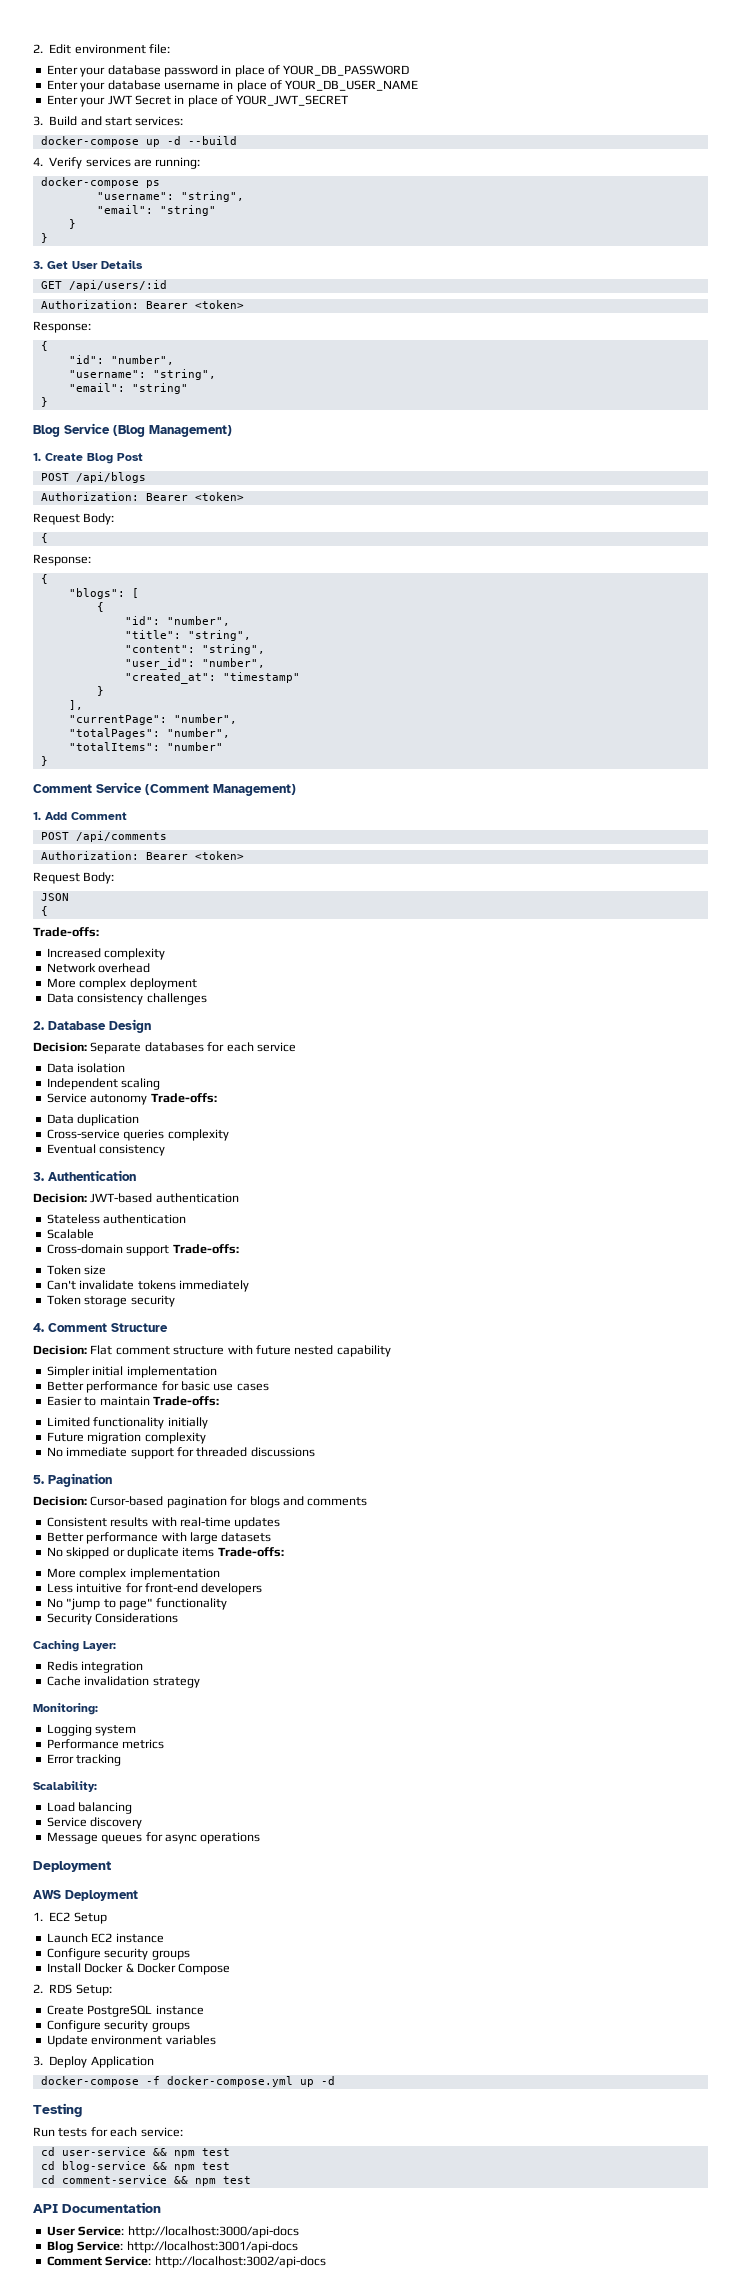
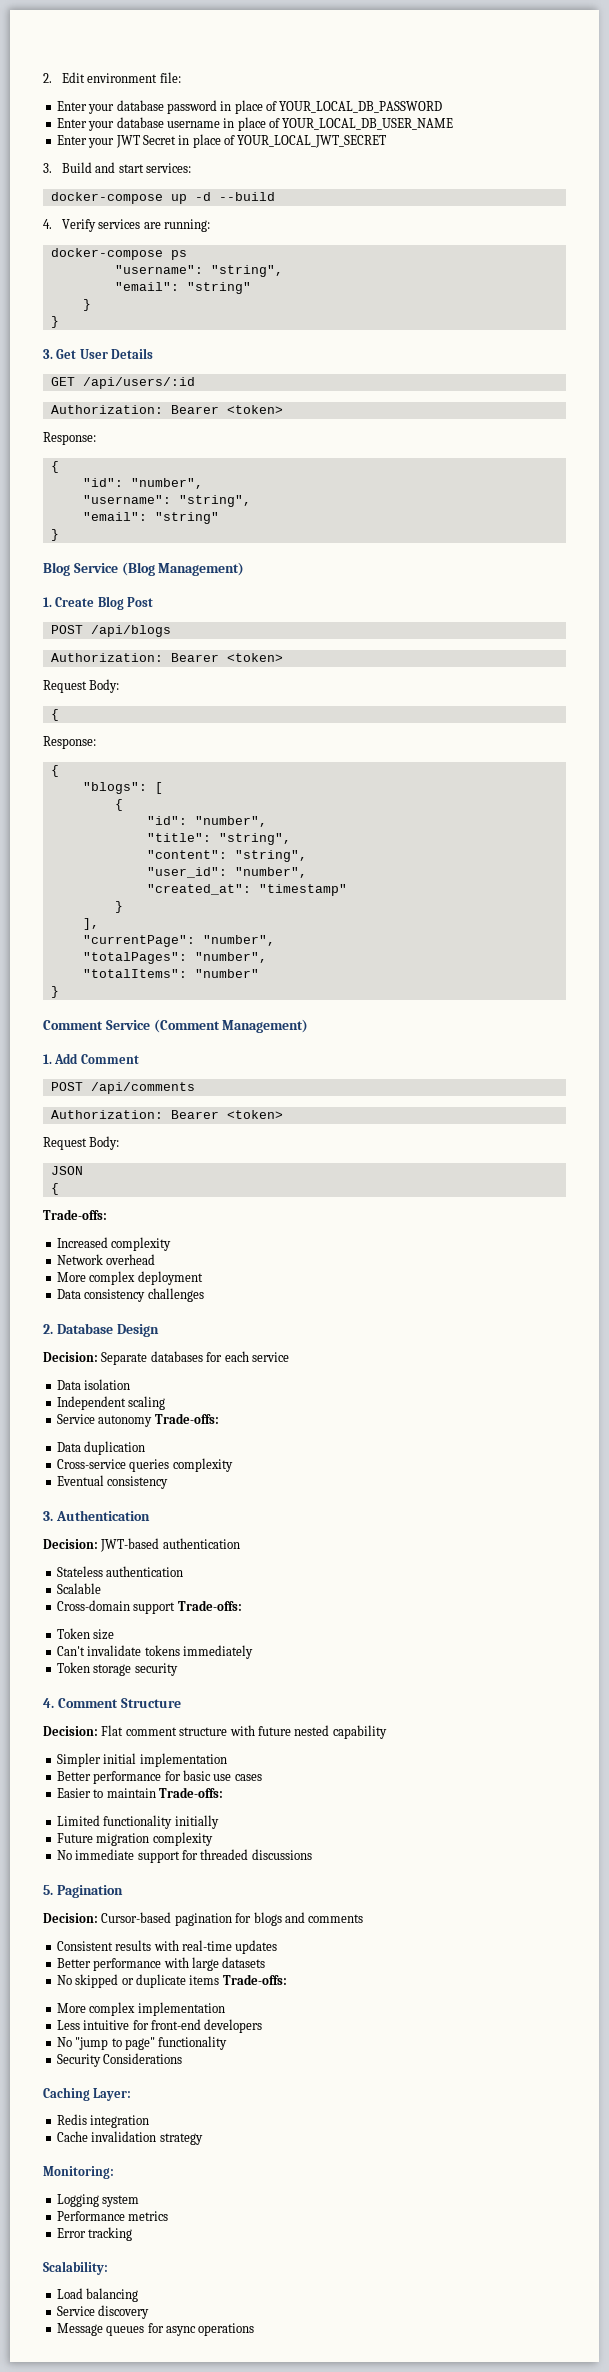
[283,65,410,76] YOUR_DB_PASSWORD -> [279,101,443,113] YOUR_LOCAL_DB_PASSWORD
[285,80,419,91] YOUR_DB_USER_NAME -> [282,118,454,130] YOUR_LOCAL_DB_USER_NAME
[236,95,349,106] YOUR_JWT_SECRET -> [237,135,387,148] YOUR_LOCAL_JWT_SECRET
[33,1861,111,1872] [33,1890,138,1901] [33,1912,107,1924] [46,1933,164,1943] [46,1948,190,1960] [46,1963,231,1975] [33,1984,112,1996] [46,2005,204,2017] [46,2020,190,2032] [46,2035,216,2047] [33,2056,154,2068] [40,2076,335,2087] [33,2103,82,2117] [33,2127,183,2137] [40,2147,230,2158] [40,2161,230,2172] [40,2175,251,2186] [33,2202,161,2213] [46,2226,299,2238] [46,2241,298,2253] [46,2256,326,2268] // Deployment // AWS Deployment // 1. EC2 Setup // Launch EC2 instance // Configure security groups // Install Docker & Docker Compose // 2. RDS Setup: // Create PostgreSQL instance // Configure security groups // Update environment variables // 3. Deploy Application // docker-compose -f docker-compose.yml up -d // Testing // Run tests for each service: // cd user-service && npm test // cd blog-service && npm test // cd comment-service && npm test // API Documentation // User Service: http://localhost:3000/api-docs // Blog Service: http://localhost:3001/api-docs // Comment Service: http://localhost:3002/api-docs -> (255, 2329) none

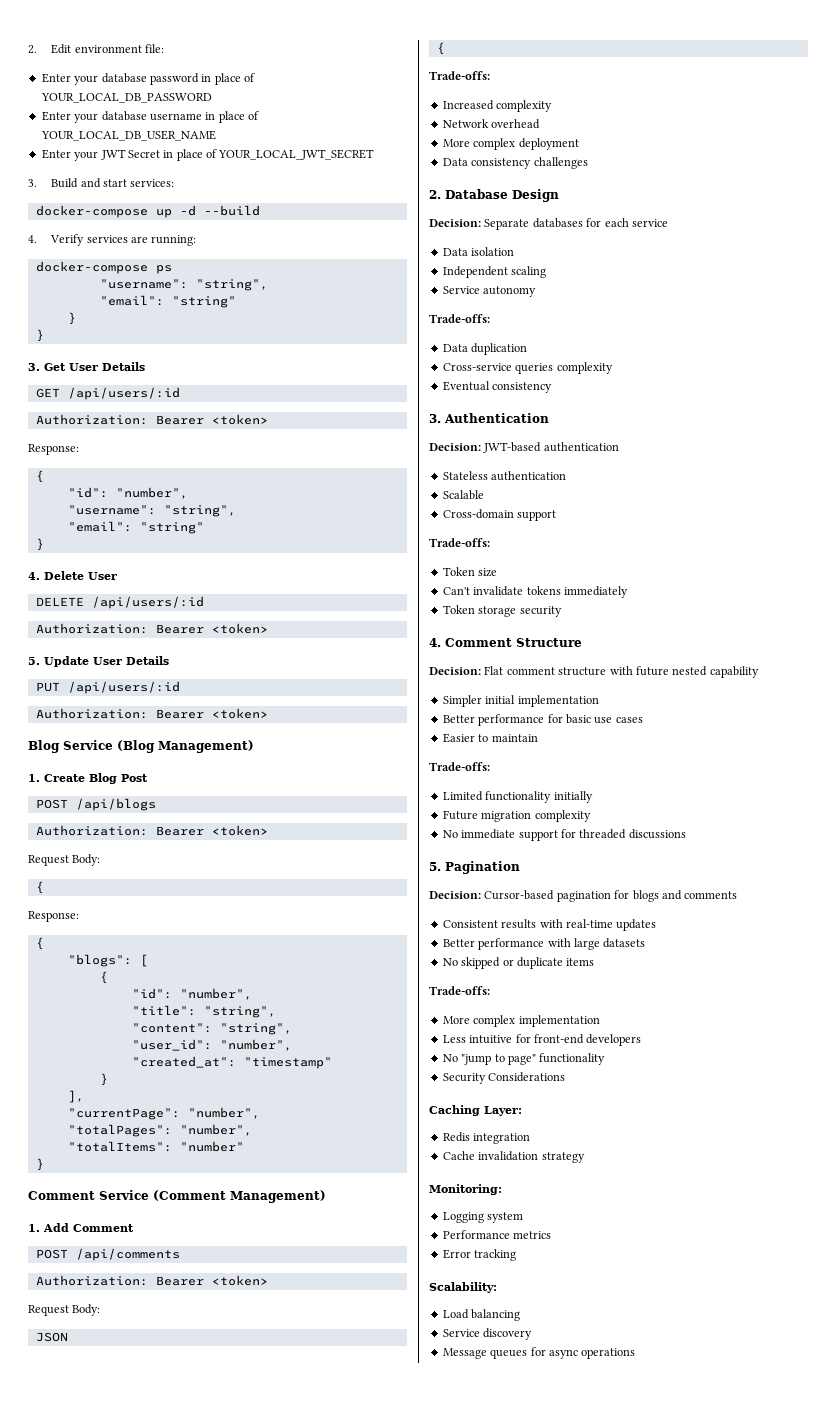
(59, 535) none -> [28,571,117,580] [35,596,204,609] [35,623,268,634] [28,656,169,667] [35,681,180,694] [35,708,268,719] // 4. Delete User // DELETE /api/users/:id // Authorization: Bearer <token> // 5. Update User Details // PUT /api/users/:id // Authorization: Bearer <token>
(153, 1421) none -> (537, 291) //
(176, 1608) none -> (557, 515) //
(156, 1793) none -> (538, 738) //
(220, 1980) none -> (595, 962) //

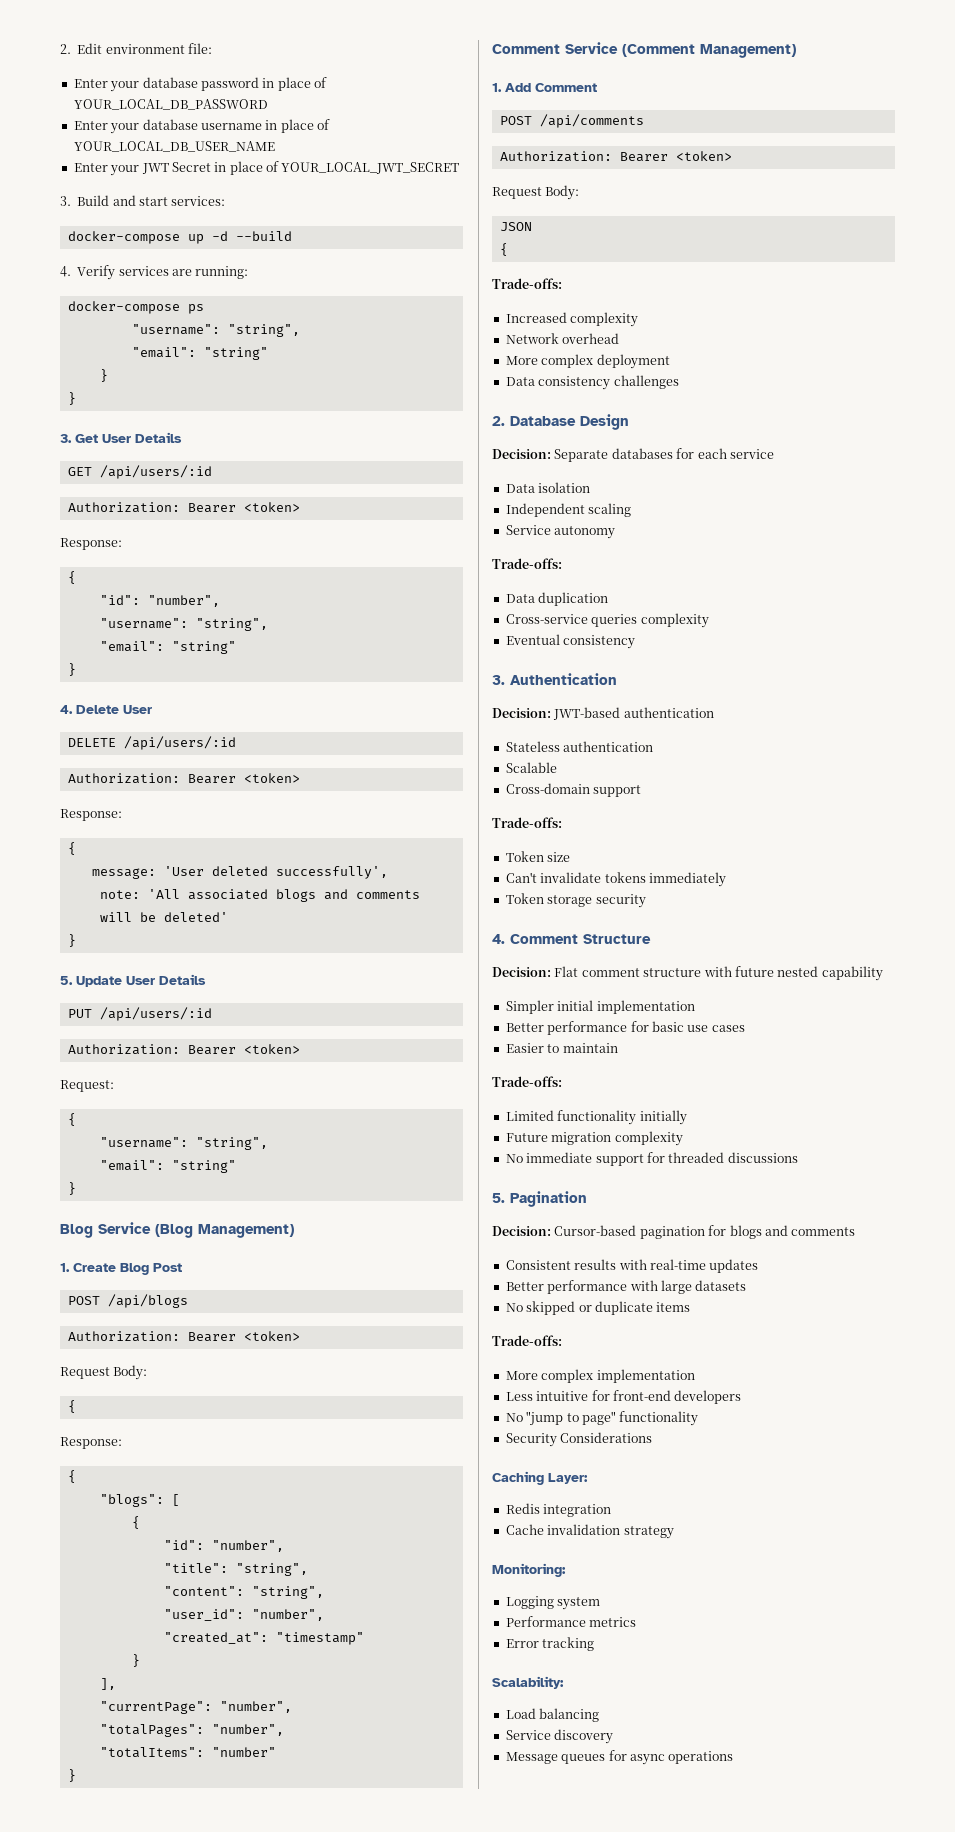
(268, 628) none -> [60,809,122,821] [67,842,76,855] [91,866,388,879] [99,889,420,902] [99,912,228,922] [67,934,76,947] // Response: // { // message: 'User deleted successfully', // note: 'All associated blogs and comments will be deleted' // }
(268, 713) none -> [60,1080,114,1092] [67,1113,76,1126] [99,1137,268,1150] [99,1160,236,1173] [67,1182,76,1195] // Request: // { // "username": "string", // "email": "string" // }

